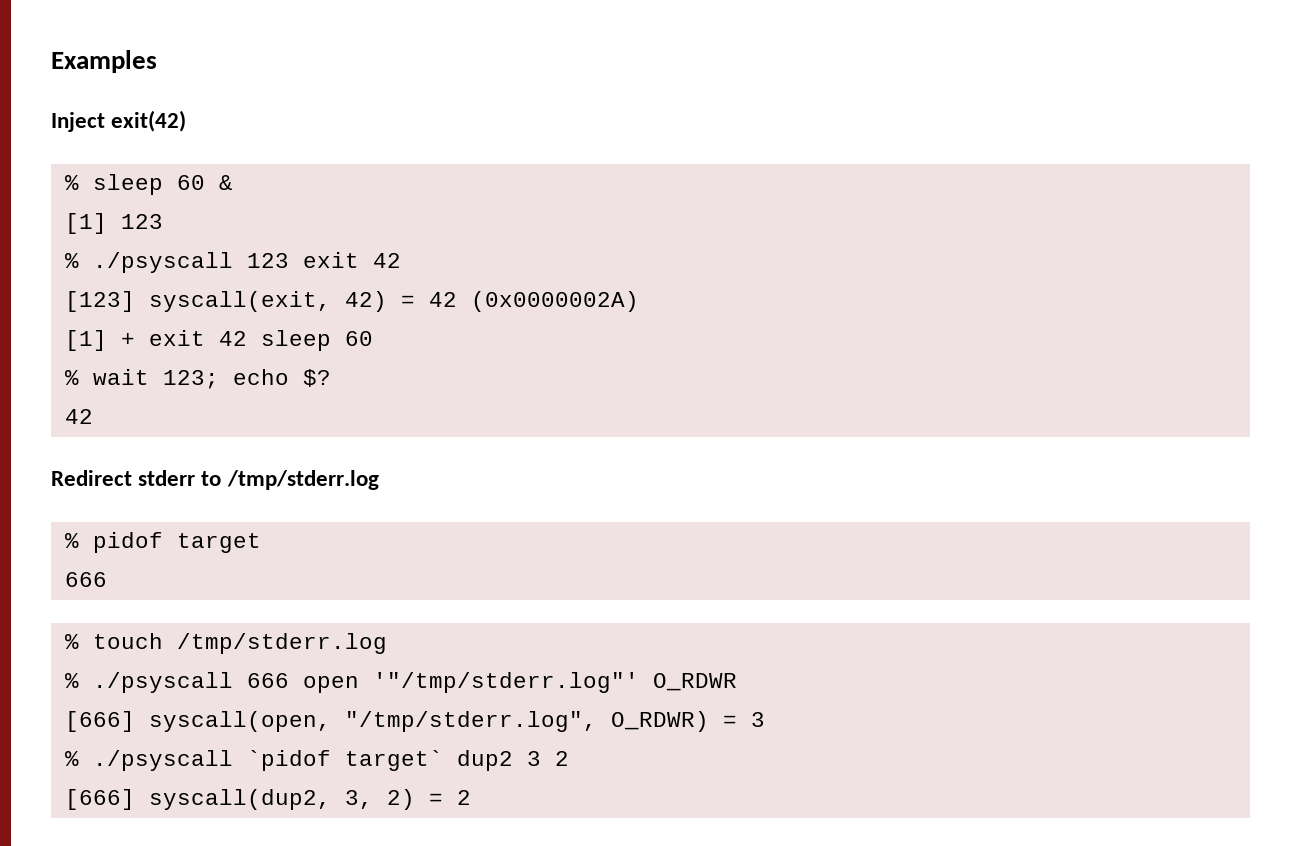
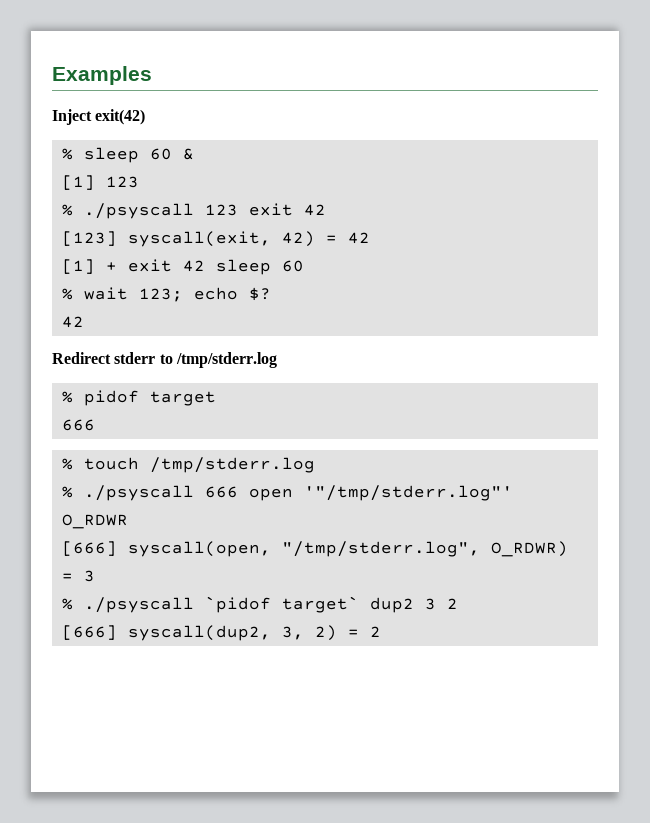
[470,291,639,312] (0x0000002A) -> (370, 238) none

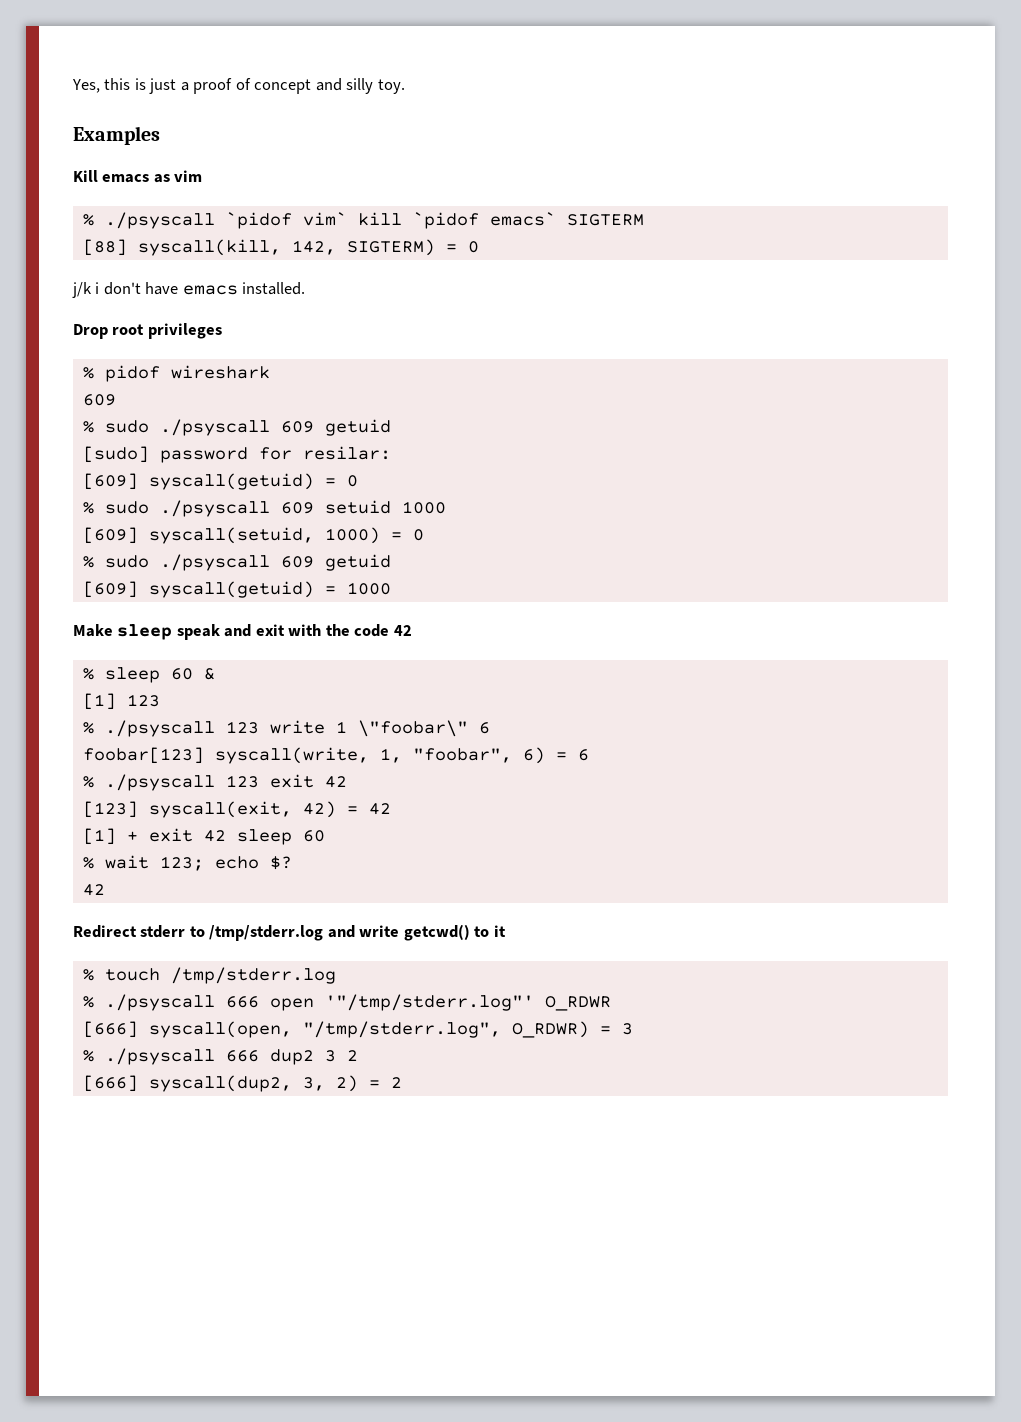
[52,66,152,85] [52,109,146,125] Examples // Inject exit(42) -> [72,78,405,94] [73,126,160,145] [73,170,203,183] [82,212,644,229] [82,239,479,256] [72,282,306,298] [73,323,222,339] [82,365,270,382] [82,394,116,406] [82,419,391,436] [82,446,391,463] [82,473,358,490] [82,500,446,517] [82,527,424,544] [82,554,391,571] [82,581,391,598] [73,624,412,640] Yes, this is just a proof of concept and silly toy. // Examples // Kill emacs as vim // % ./psyscall `pidof vim` kill `pidof emacs` SIGTERM // [88] syscall(kill, 142, SIGTERM) = 0 // j/k i don't have emacs installed. // Drop root privileges // % pidof wireshark // 609 // % sudo ./psyscall 609 getuid // [sudo] password for resilar: // [609] syscall(getuid) = 0 // % sudo ./psyscall 609 setuid 1000 // [609] syscall(setuid, 1000) = 0 // % sudo ./psyscall 609 getuid // [609] syscall(getuid) = 1000 // Make sleep speak and exit with the code 42
(139, 182) none -> [82,720,490,737] [82,747,589,764] // % ./psyscall 123 write 1 \"foobar\" 6 // foobar[123] syscall(write, 1, "foobar", 6) = 6
[61,390,216,406] [61,419,95,431] // % pidof target // 666 -> [327,924,506,941] and write getcwd() to it
[204,596,359,613] `pidof target` -> [225,1050,259,1062] 666

